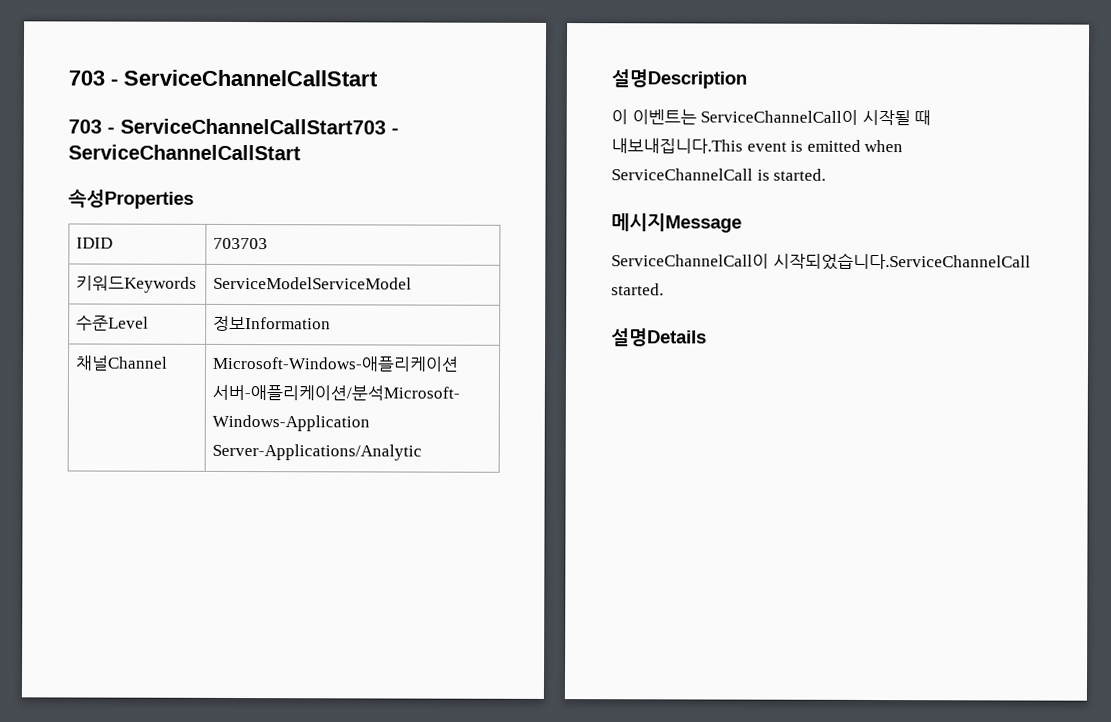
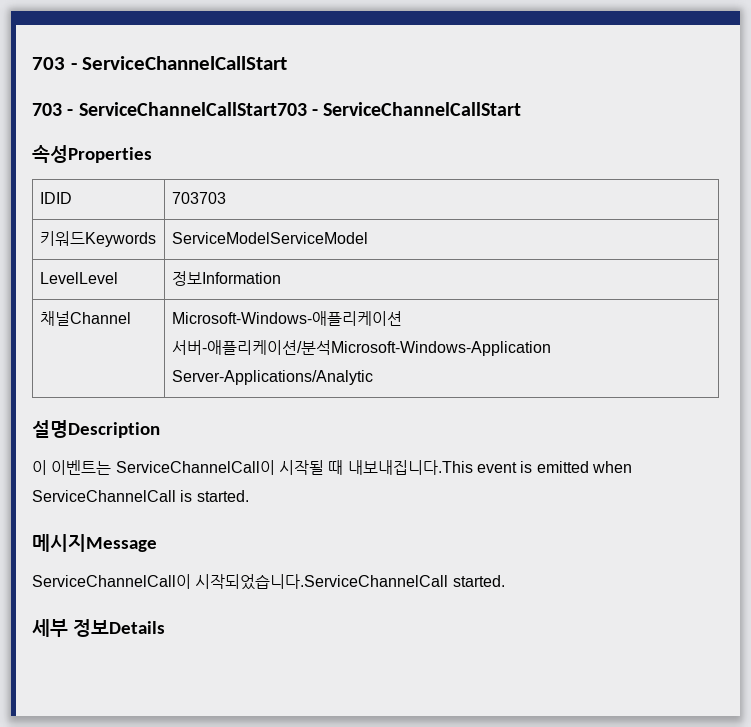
[76,315,150,331] 수준Level -> [39,272,118,284] LevelLevel
[611,328,707,347] 설명Details -> [32,619,165,637] 세부 정보Details

